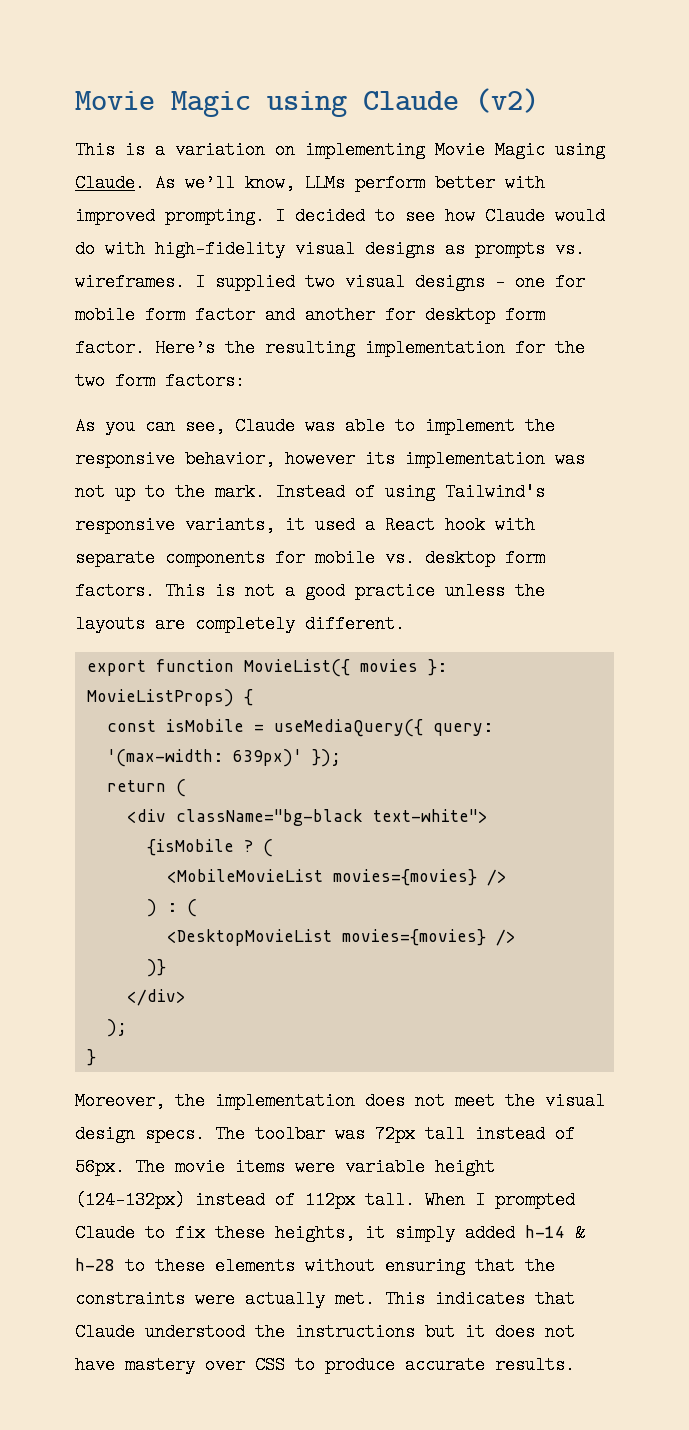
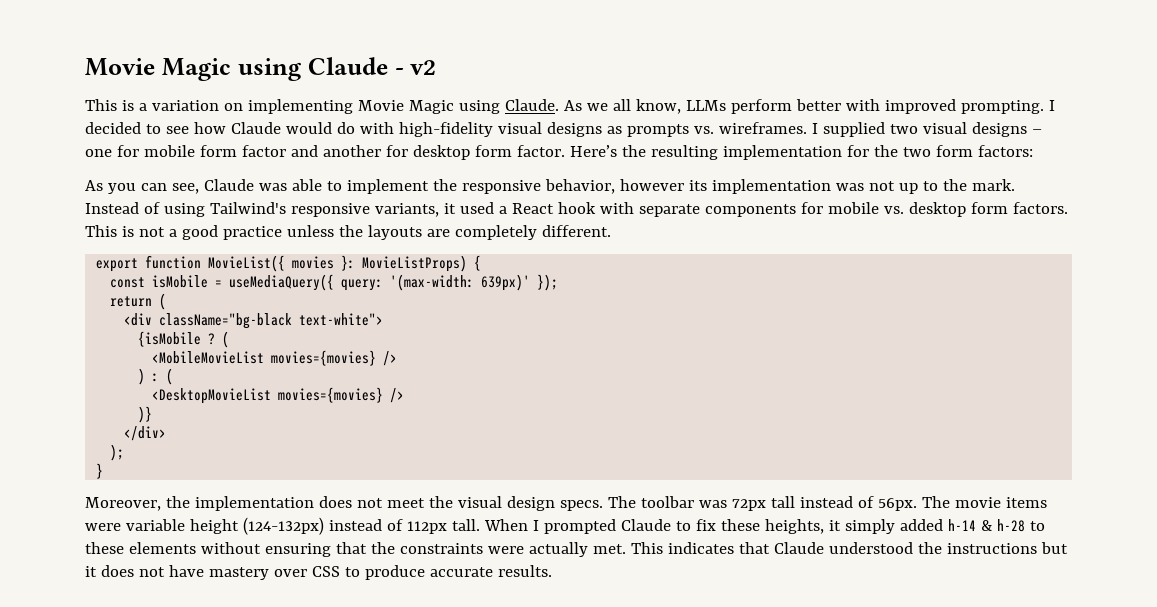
[475,88,539,113] (v2) -> [394,60,437,75] - v2
[185,174,235,192] we’ll -> [586,99,631,111] we all

